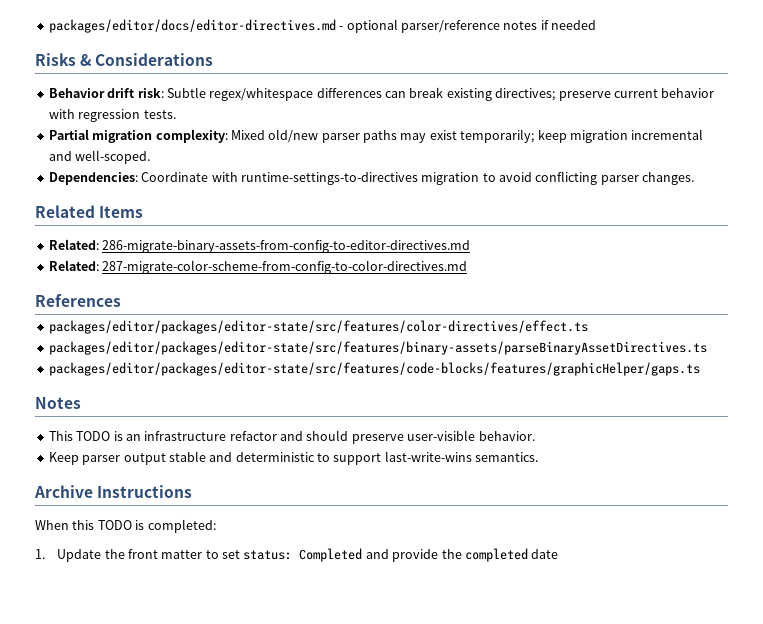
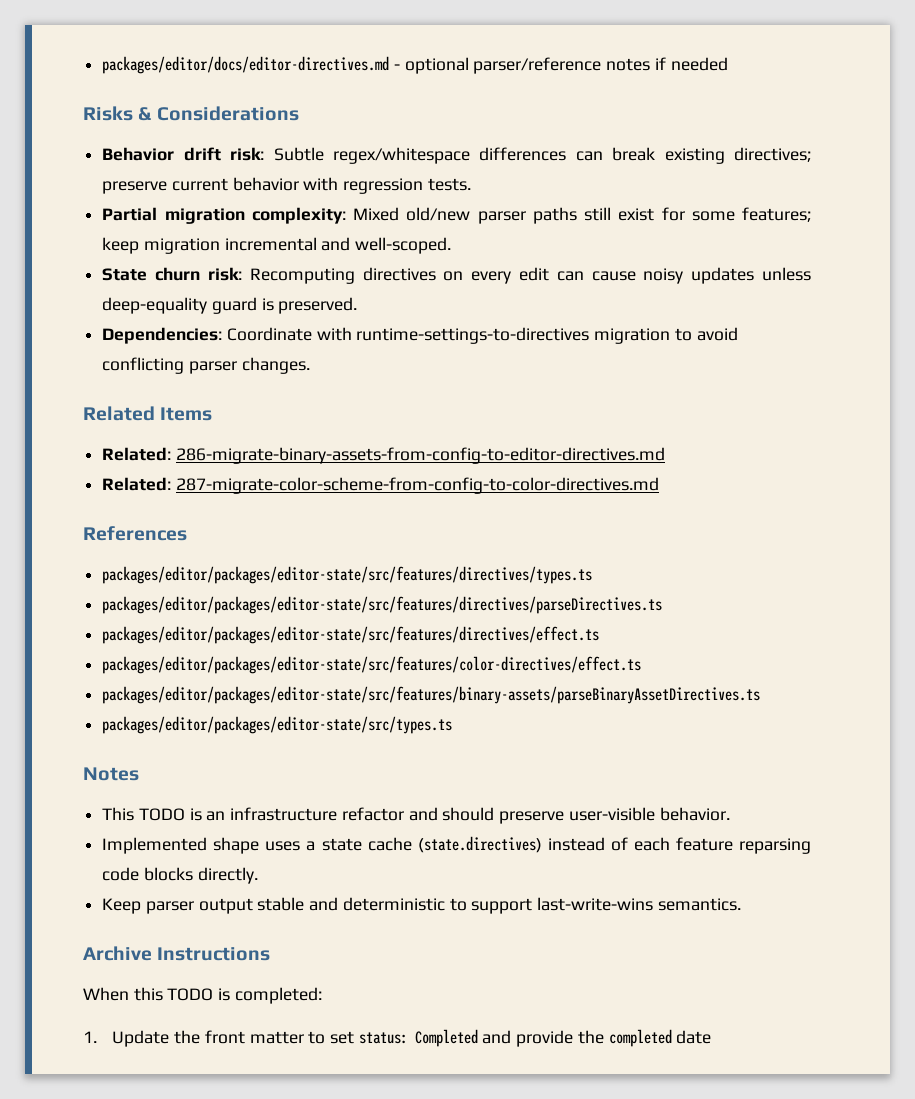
[400,129,535,143] may exist temporarily; -> [584,207,811,222] still exist for some features;
(151, 157) none -> [102,267,811,284] [102,297,358,314] // State churn risk: Recomputing directives on every edit can cause noisy updates unless deep-equality guard is preserved.
(121, 300) none -> [102,566,593,584] [102,596,663,614] [102,626,600,644] // packages/editor/packages/editor-state/src/features/directives/types.ts // packages/editor/packages/editor-state/src/features/directives/parseDirectives.ts // packages/editor/packages/editor-state/src/features/directives/effect.ts
[48,362,700,376] packages/editor/packages/editor-state/src/features/code-blocks/features/graphicHelper/gaps.ts -> [102,716,453,734] packages/editor/packages/editor-state/src/types.ts
(535, 436) none -> [102,836,812,854] [102,867,258,884] // Implemented shape uses a state cache (state.directives) instead of each feature reparsing code blocks directly.

